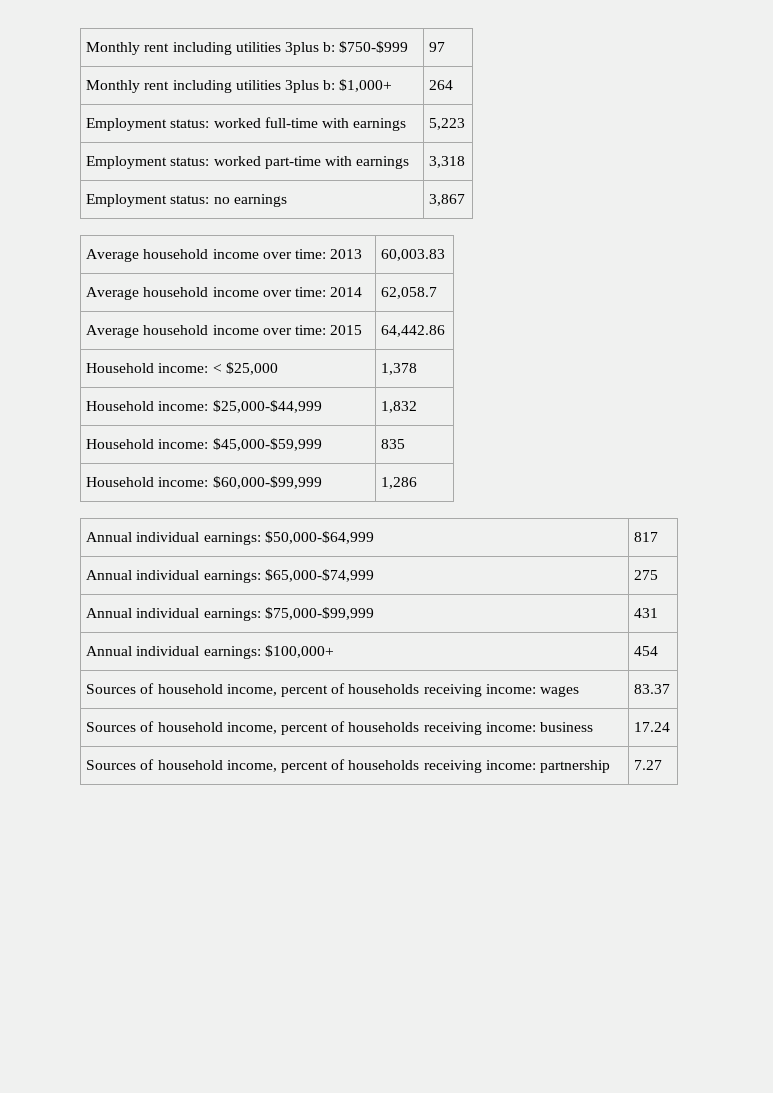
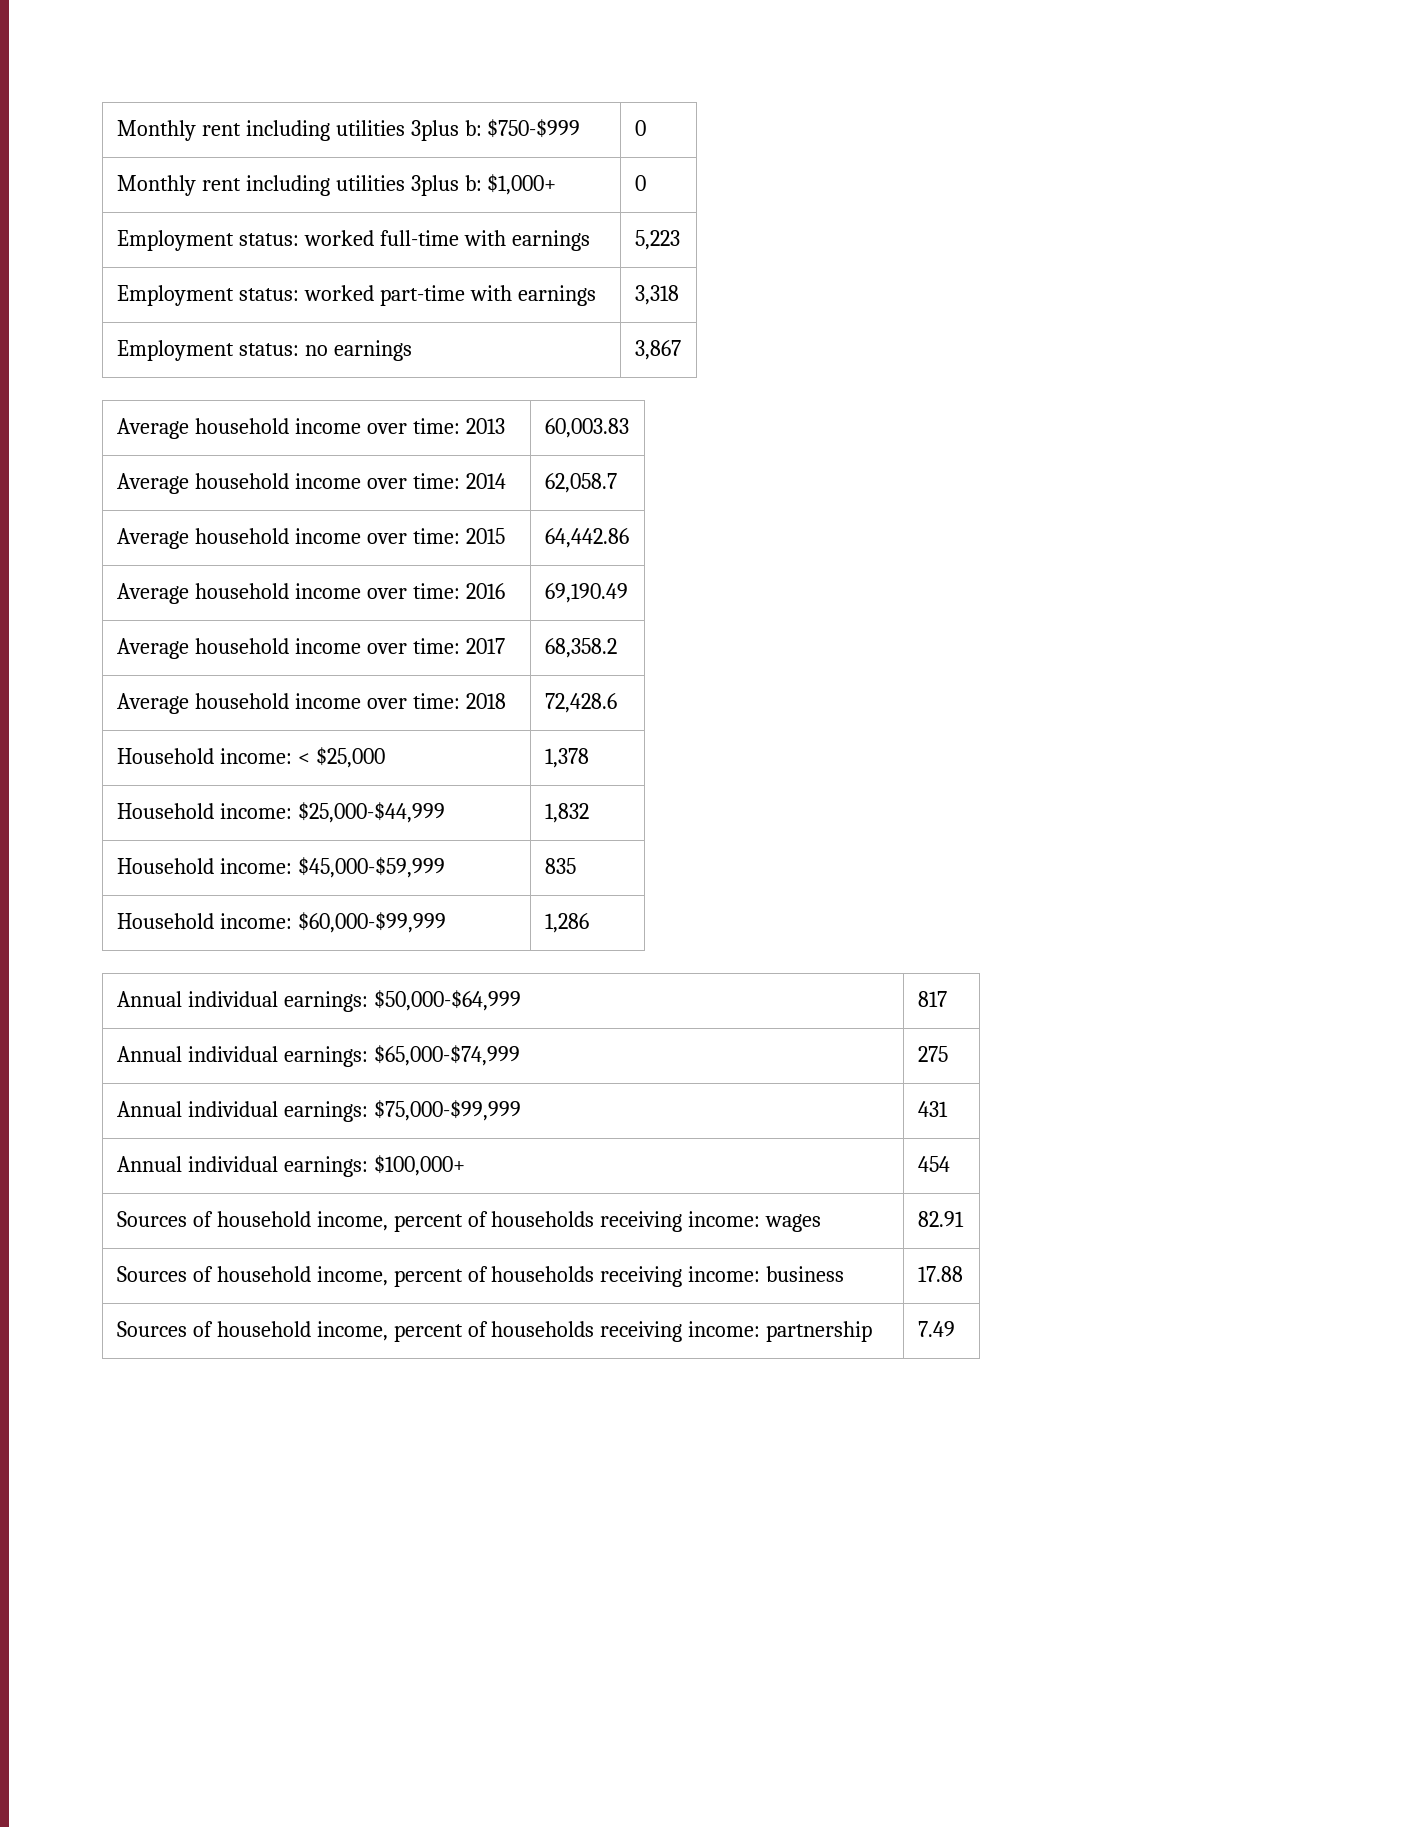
[429,42,446,52] 97 -> [634,120,646,136] 0
[429,80,454,90] 264 -> [634,175,646,191] 0
(446, 331) none -> [116,583,505,604] [544,583,628,603] [116,638,505,659] [544,638,617,658] [116,693,506,714] [544,693,617,713] // Average household income over time: 2016 | 69,190.49 // Average household income over time: 2017 | 68,358.2 // Average household income over time: 2018 | 72,428.6
[634,684,671,694] 83.37 -> [917,1211,964,1227] 82.91
[634,722,671,732] 17.24 -> [917,1266,963,1282] 17.88
[634,760,663,770] 7.27 -> [917,1321,955,1337] 7.49

